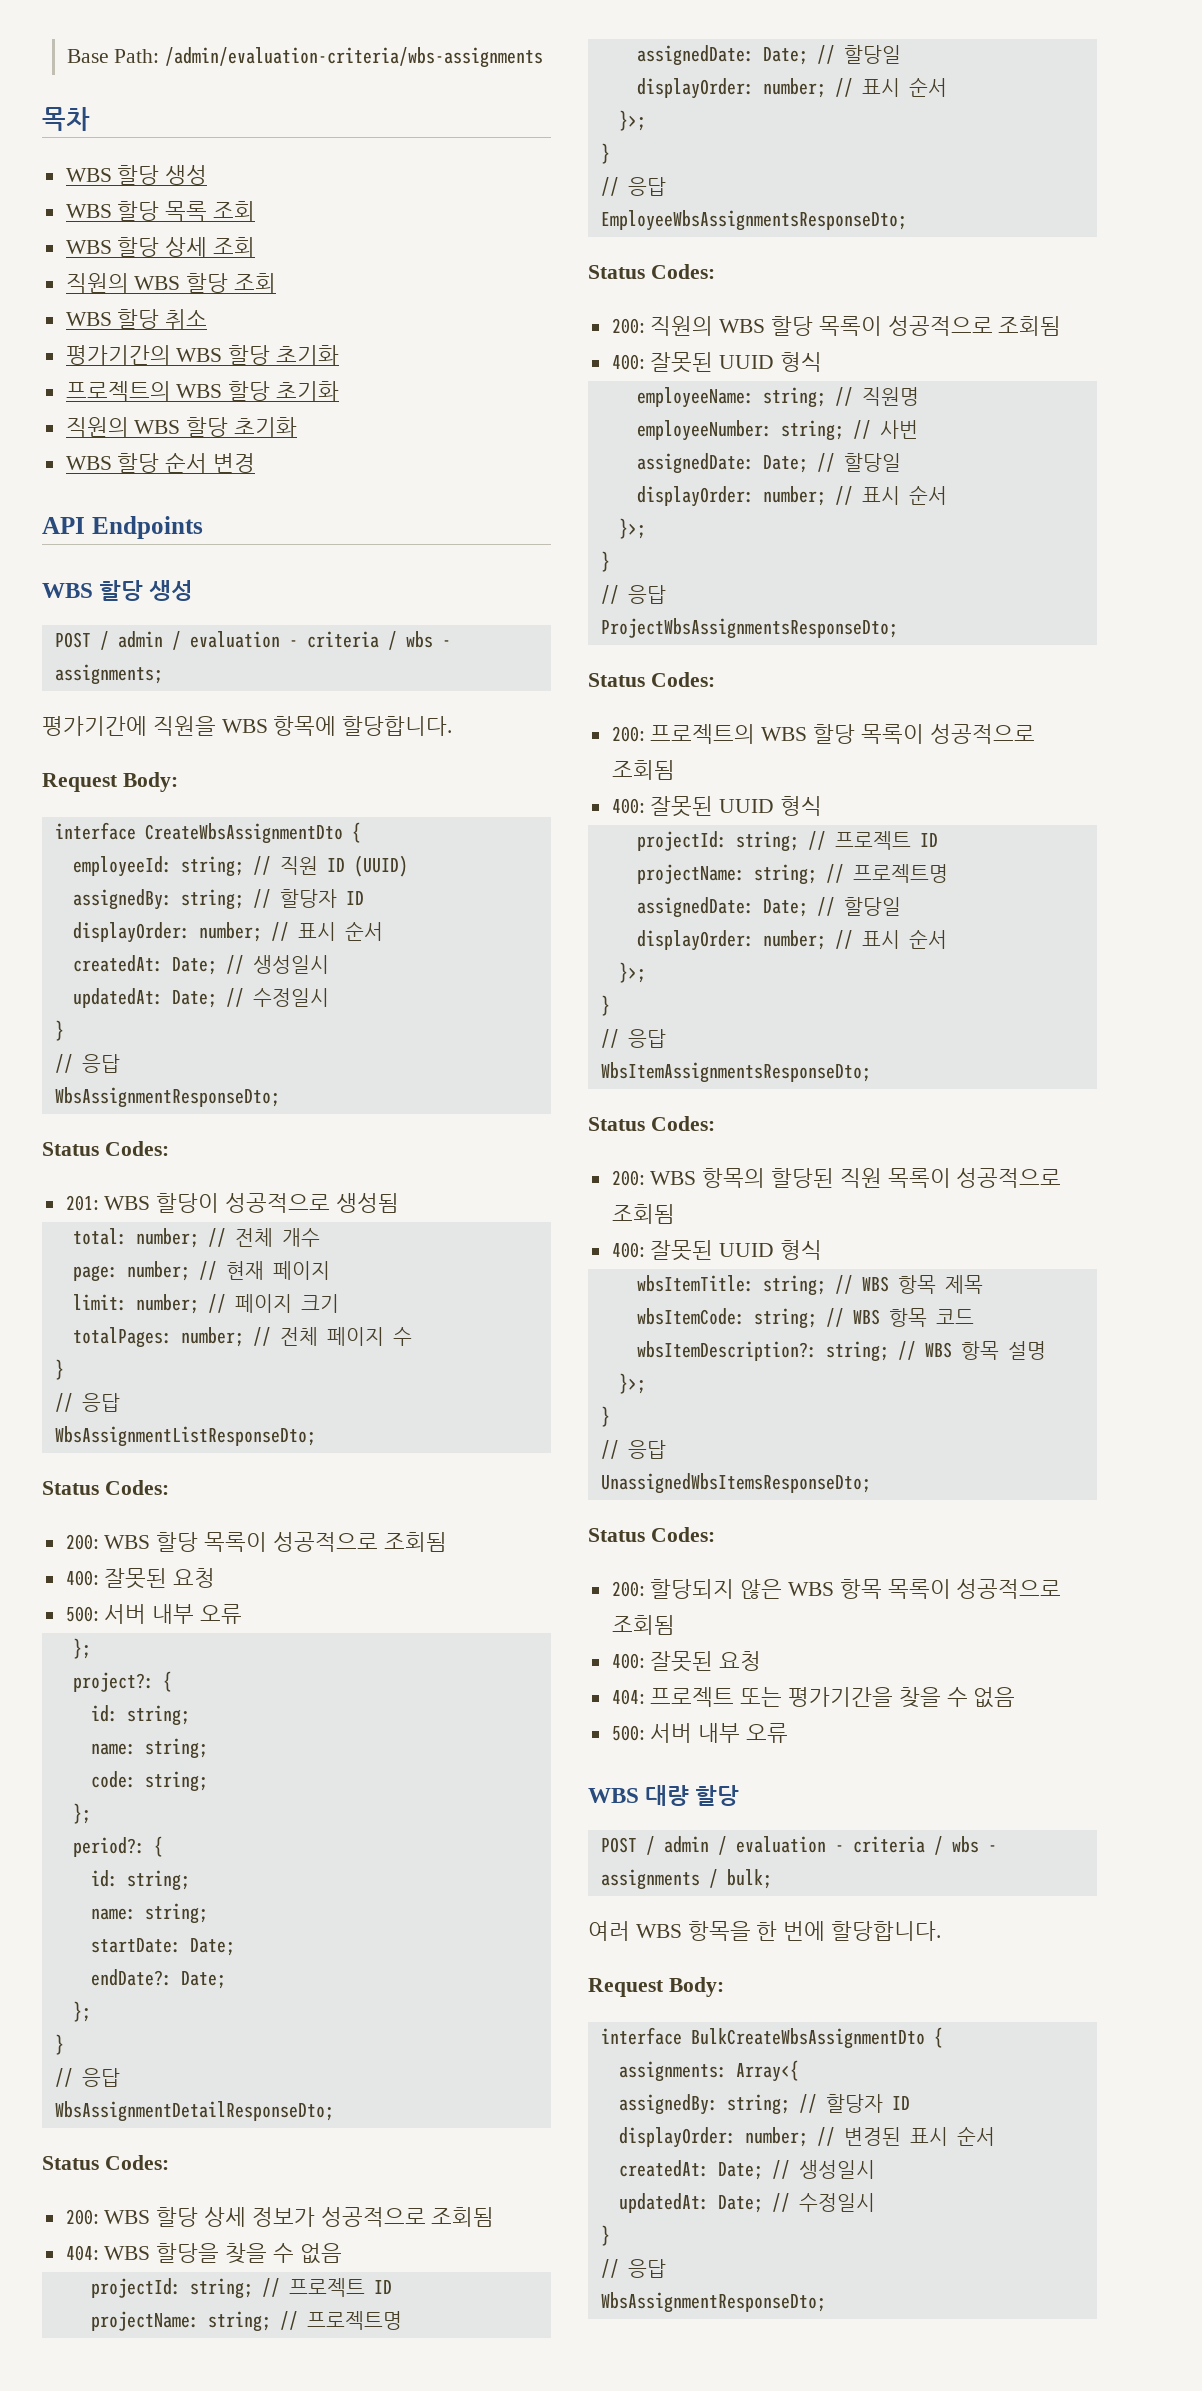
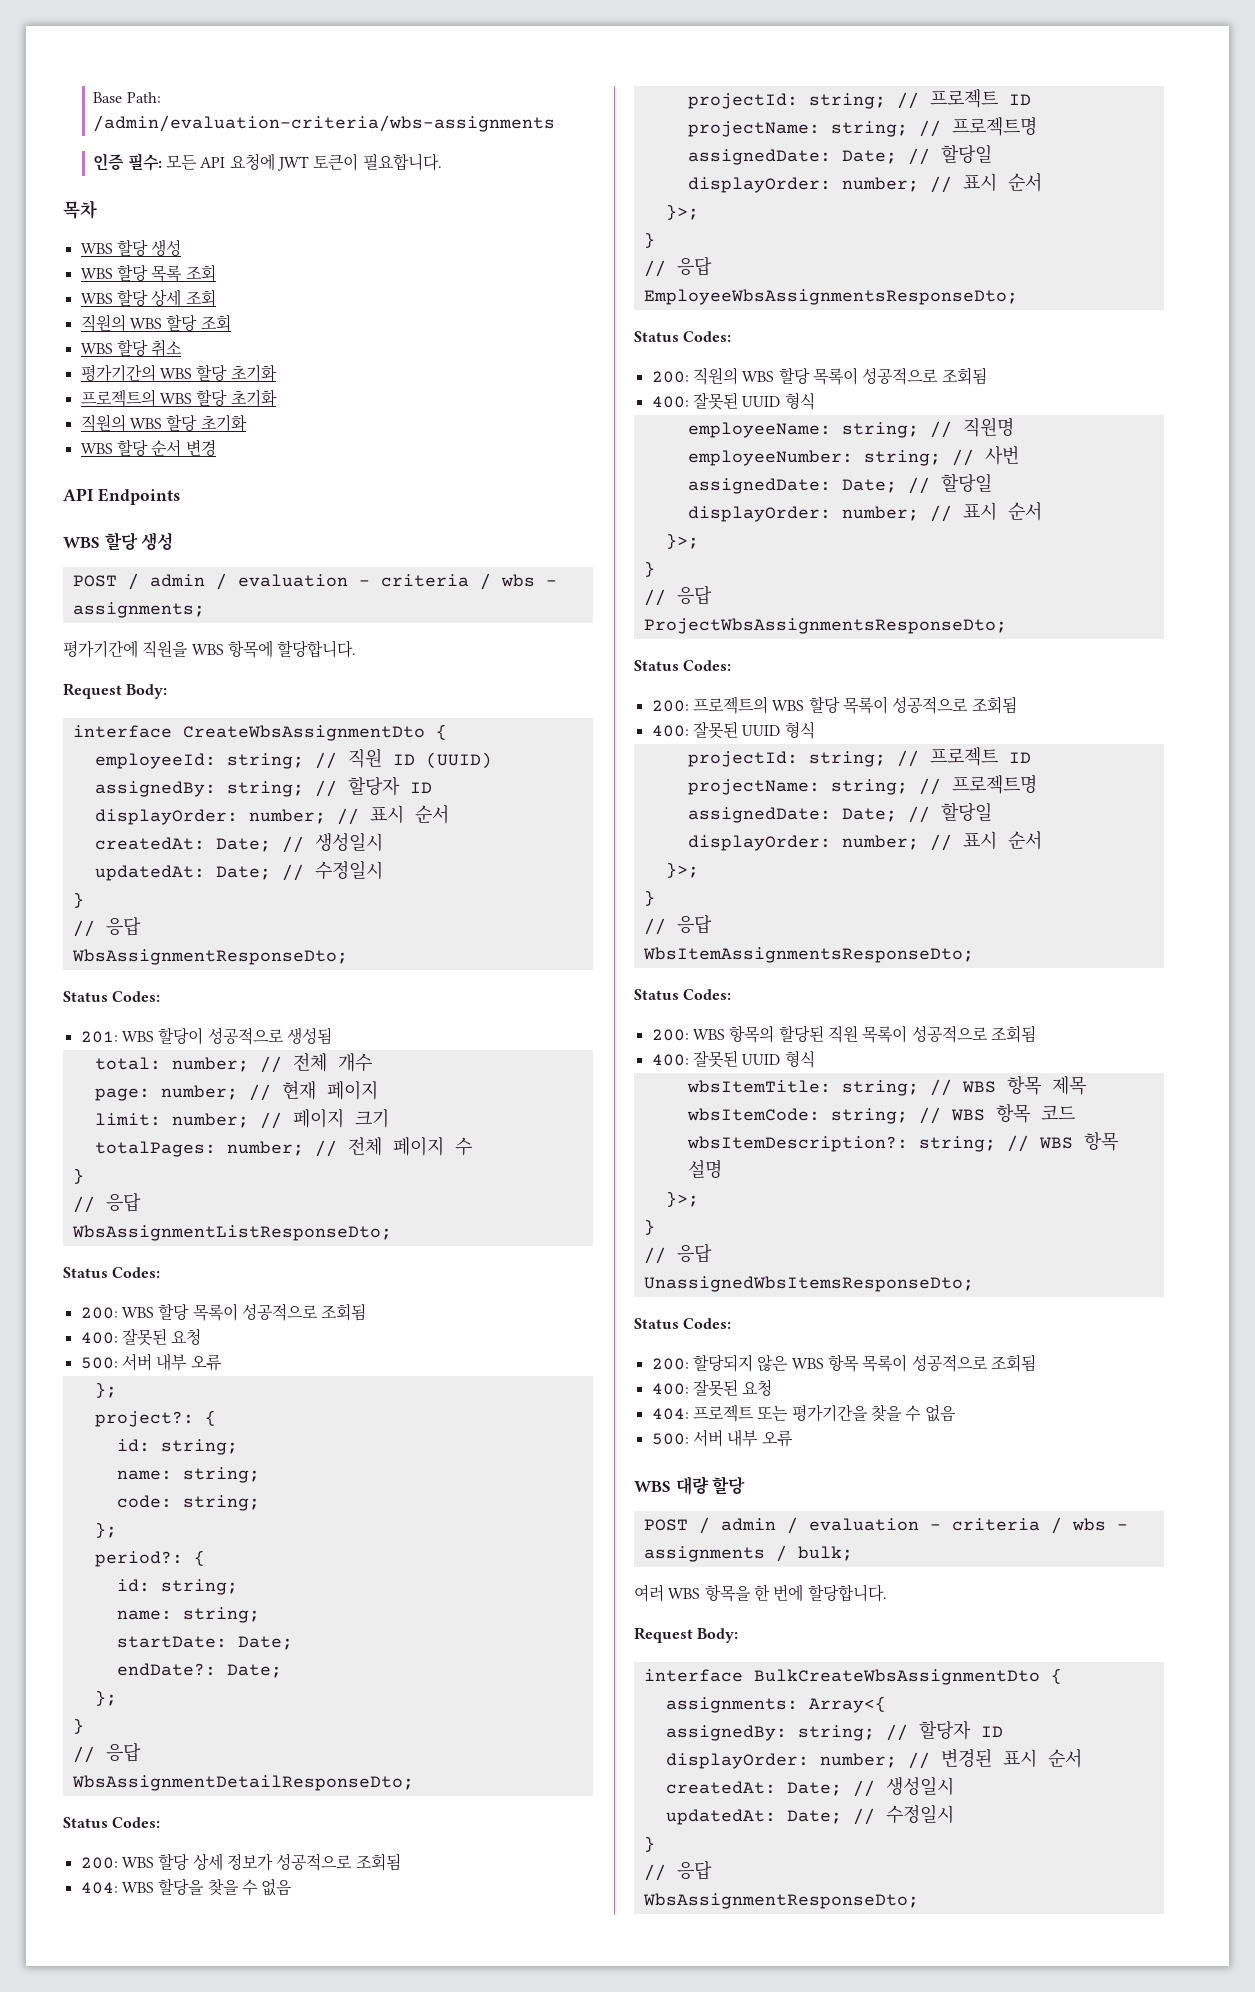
(544, 57) none -> [93,153,442,171] // 인증 필수: 모든 API 요청에 JWT 토큰이 필요합니다.

